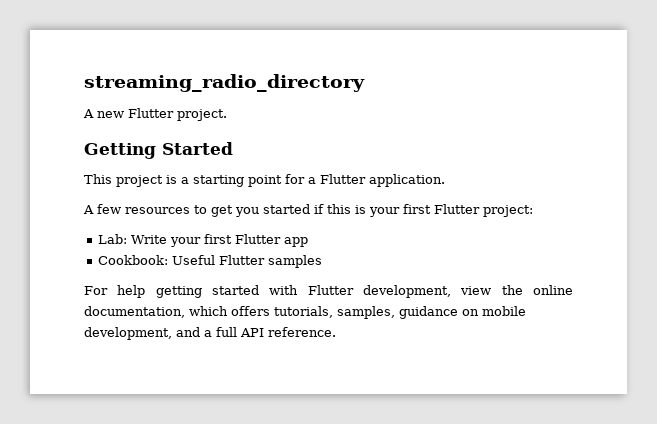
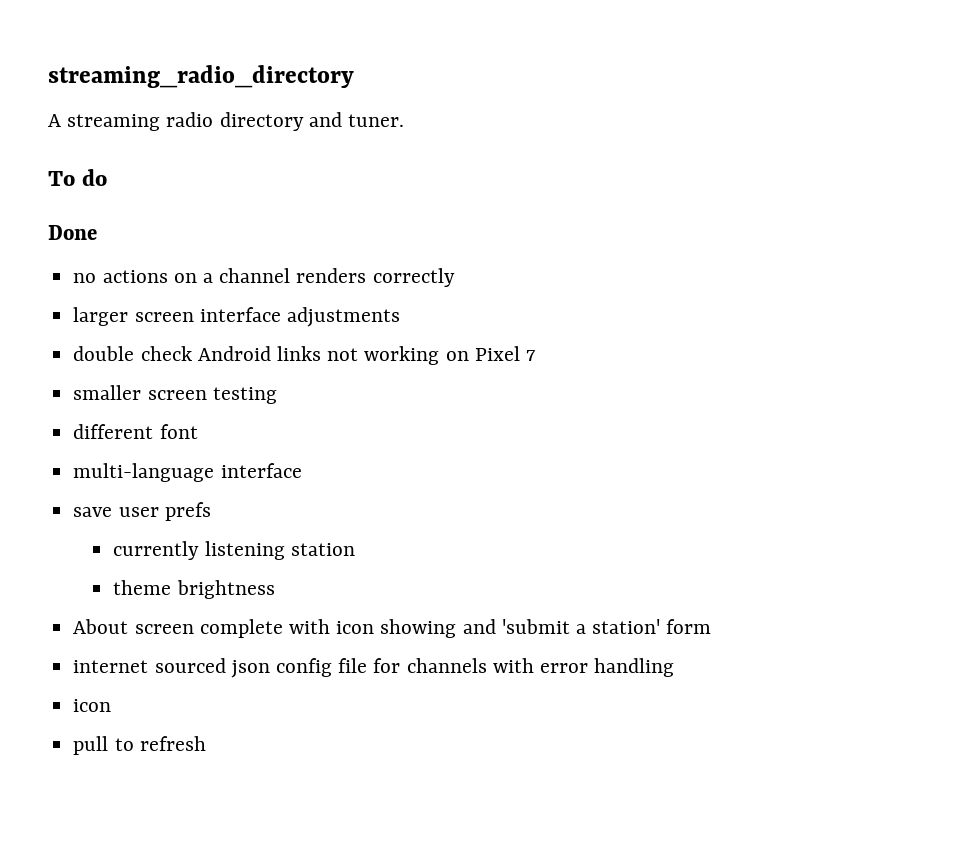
[97,108,227,121] [84,142,233,159] [84,174,445,187] [83,204,533,217] [98,234,309,247] [98,255,323,268] [84,285,573,298] [84,306,526,319] [84,327,336,340] new Flutter project. // Getting Started // This project is a starting point for a Flutter application. // A few resources to get you started if this is your first Flutter project: // Lab: Write your first Flutter app // Cookbook: Useful Flutter samples // For help getting started with Flutter development, view the online documentation, which offers tutorials, samples, guidance on mobile development, and a full API reference. -> [67,112,405,131] [48,169,107,186] [48,225,97,240] [73,268,455,287] [73,307,400,327] [73,346,535,365] [73,385,277,404] [73,424,198,439] [73,463,302,482] [73,502,211,521] [113,541,355,560] [113,580,275,599] [73,619,712,638] [73,658,675,678] [73,699,112,712] [73,736,206,755] streaming radio directory and tuner. // To do // Done // no actions on a channel renders correctly // larger screen interface adjustments // double check Android links not working on Pixel 7 // smaller screen testing // different font // multi-language interface // save user prefs // currently listening station // theme brightness // About screen complete with icon showing and 'submit a station' form // internet sourced json config file for channels with error handling // icon // pull to refresh

